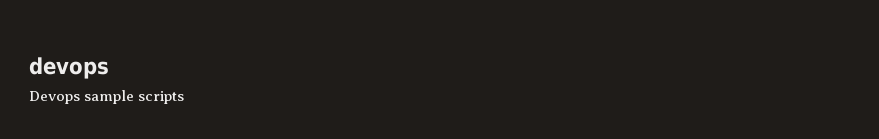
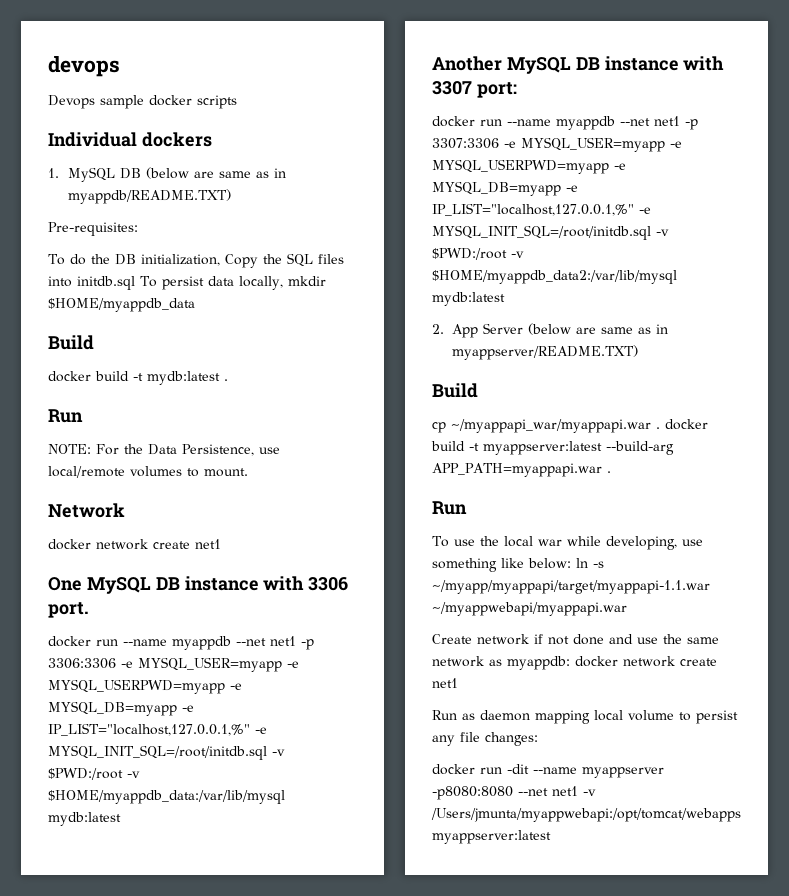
(135, 97) none -> [149,95,192,106] docker
(185, 97) none -> [48,132,212,147] [48,167,287,182] [68,189,232,204] [48,222,138,236] [48,253,344,268] [48,276,326,290] [48,298,195,312] [48,335,94,350] [48,371,228,385] [48,409,83,423] [48,444,280,456] [48,466,248,478] [48,503,125,518] [48,539,221,550] [48,576,349,594] [48,602,89,618] [48,636,314,650] [48,657,299,672] [48,679,242,694] [48,701,194,716] [48,723,267,736] [48,745,285,760] [48,768,140,780] [48,790,285,804] [48,812,121,826] [432,56,725,74] [432,81,517,98] [432,116,698,130] [432,137,682,152] [432,159,626,174] [432,181,578,196] [432,203,651,216] [432,225,669,240] [432,248,524,260] [432,270,677,284] [432,292,505,306] [432,323,669,338] [452,345,639,360] [432,383,478,398] [432,419,708,433] [431,441,674,455] [432,463,611,477] [432,501,467,515] [432,536,703,550] [432,558,604,572] [432,580,710,594] [432,602,627,616] [432,634,719,645] [432,656,717,670] [432,678,458,688] [432,710,738,724] [432,732,538,746] [432,764,664,778] [432,786,596,800] [431,808,741,822] [432,830,551,844] // Individual dockers // 1. MySQL DB (below are same as in myappdb/README.TXT) // Pre-requisites: // To do the DB initialization, Copy the SQL files into initdb.sql To persist data locally, mkdir $HOME/myappdb_data // Build // docker build -t mydb:latest . // Run // NOTE: For the Data Persistence, use local/remote volumes to mount. // Network // docker network create net1 // One MySQL DB instance with 3306 port. // docker run --name myappdb --net net1 -p 3306:3306 -e MYSQL_USER=myapp -e MYSQL_USERPWD=myapp -e MYSQL_DB=myapp -e IP_LIST="localhost,127.0.0.1,%" -e MYSQL_INIT_SQL=/root/initdb.sql -v $PWD:/root -v $HOME/myappdb_data:/var/lib/mysql mydb:latest // Another MySQL DB instance with 3307 port: // docker run --name myappdb --net net1 -p 3307:3306 -e MYSQL_USER=myapp -e MYSQL_USERPWD=myapp -e MYSQL_DB=myapp -e IP_LIST="localhost,127.0.0.1,%" -e MYSQL_INIT_SQL=/root/initdb.sql -v $PWD:/root -v $HOME/myappdb_data2:/var/lib/mysql mydb:latest // 2. App Server (below are same as in myappserver/README.TXT) // Build // cp ~/myappapi_war/myappapi.war . docker build -t myappserver:latest --build-arg APP_PATH=myappapi.war . // Run // To use the local war while developing, use something like below: ln -s ~/myapp/myappapi/target/myappapi-1.1.war ~/myappwebapi/myappapi.war // Create network if not done and use the same network as myappdb: docker network create net1 // Run as daemon mapping local volume to persist any file changes: // docker run -dit --name myappserver -p8080:8080 --net net1 -v /Users/jmunta/myappwebapi:/opt/tomcat/webapps myappserver:latest

